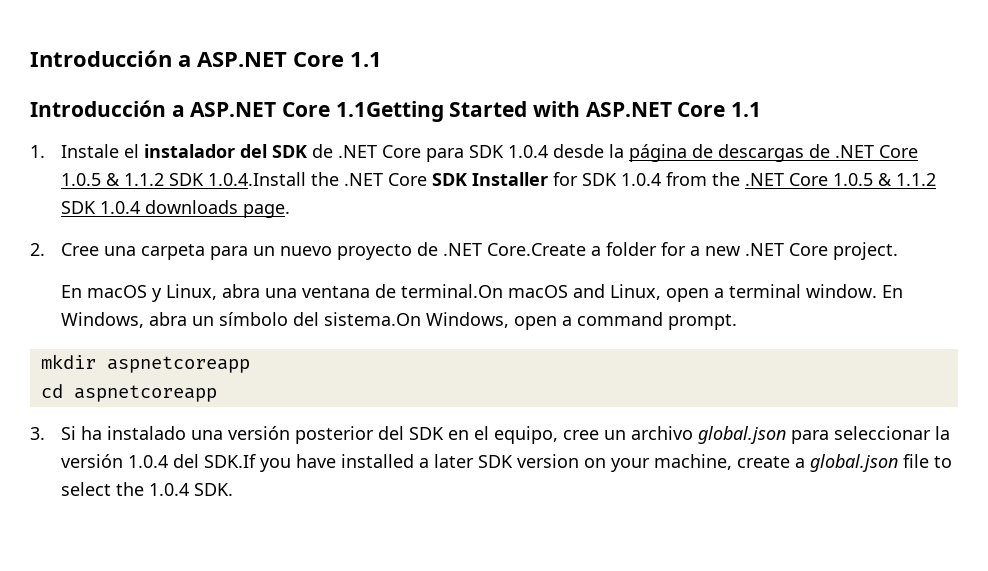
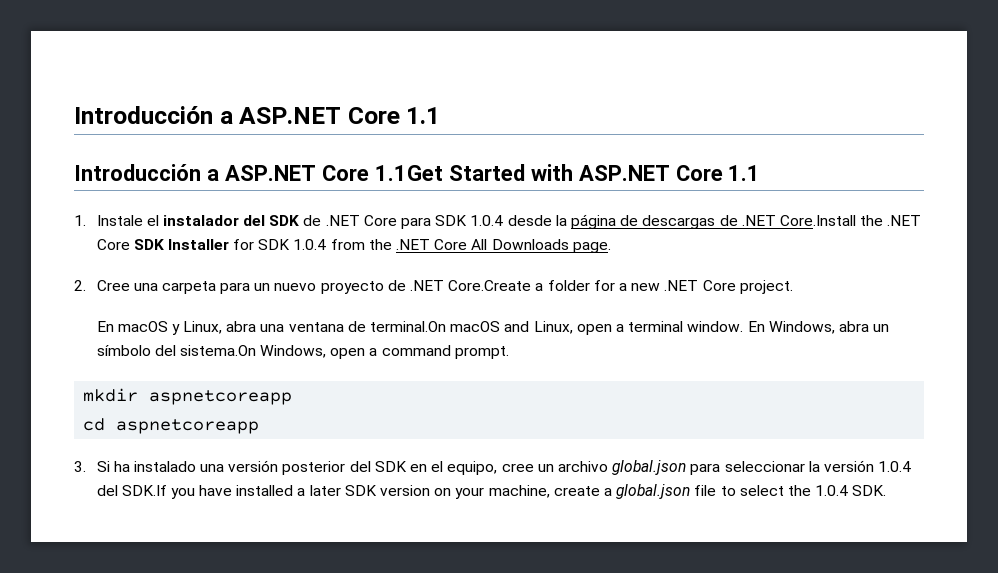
[335,101,444,122] 1.1Getting -> [374,165,443,181] 1.1Get
[878,145,918,158] [60,172,306,186] Core 1.0.5 & 1.1.2 SDK 1.0.4.Install -> [779,215,856,226] Core.Install
[832,173,936,186] [60,200,238,214] 1.0.5 & 1.1.2 SDK 1.0.4 downloads -> [471,239,569,250] All Downloads

